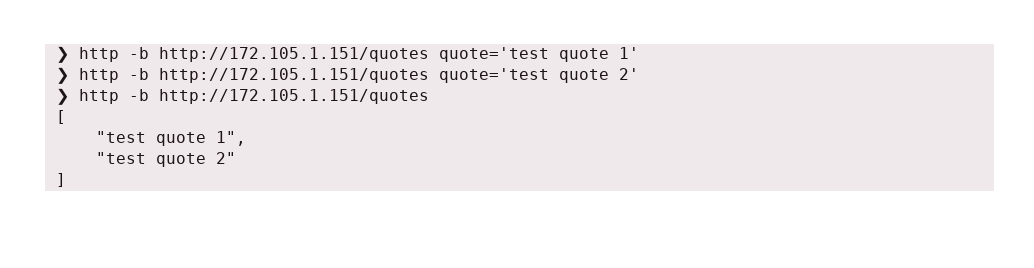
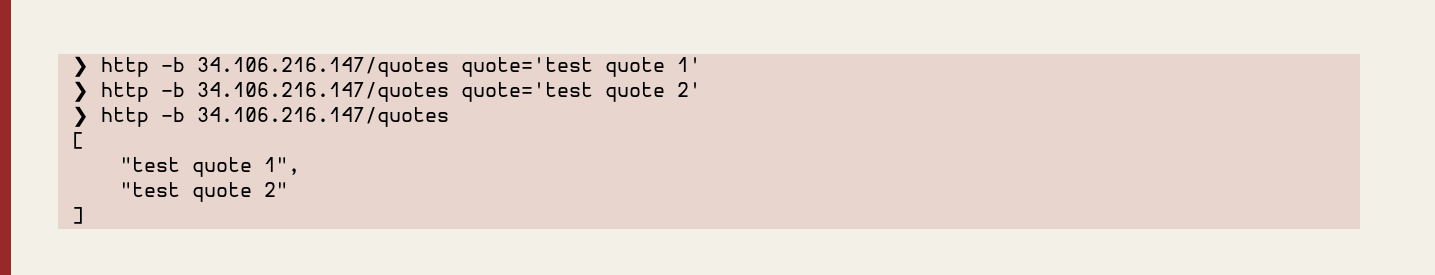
[55,46,429,63] ❯ http -b http://172.105.1.151/quotes -> [71,56,449,77] ❯ http -b 34.106.216.147/quotes
[158,68,429,83] http://172.105.1.151/quotes -> [196,82,449,102] 34.106.216.147/quotes
[158,89,429,104] http://172.105.1.151/quotes -> [196,107,449,127] 34.106.216.147/quotes

